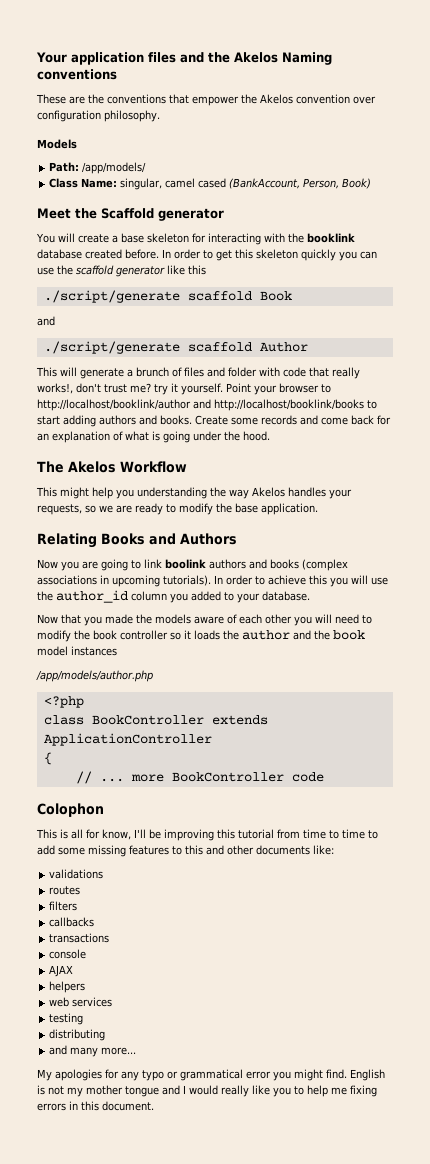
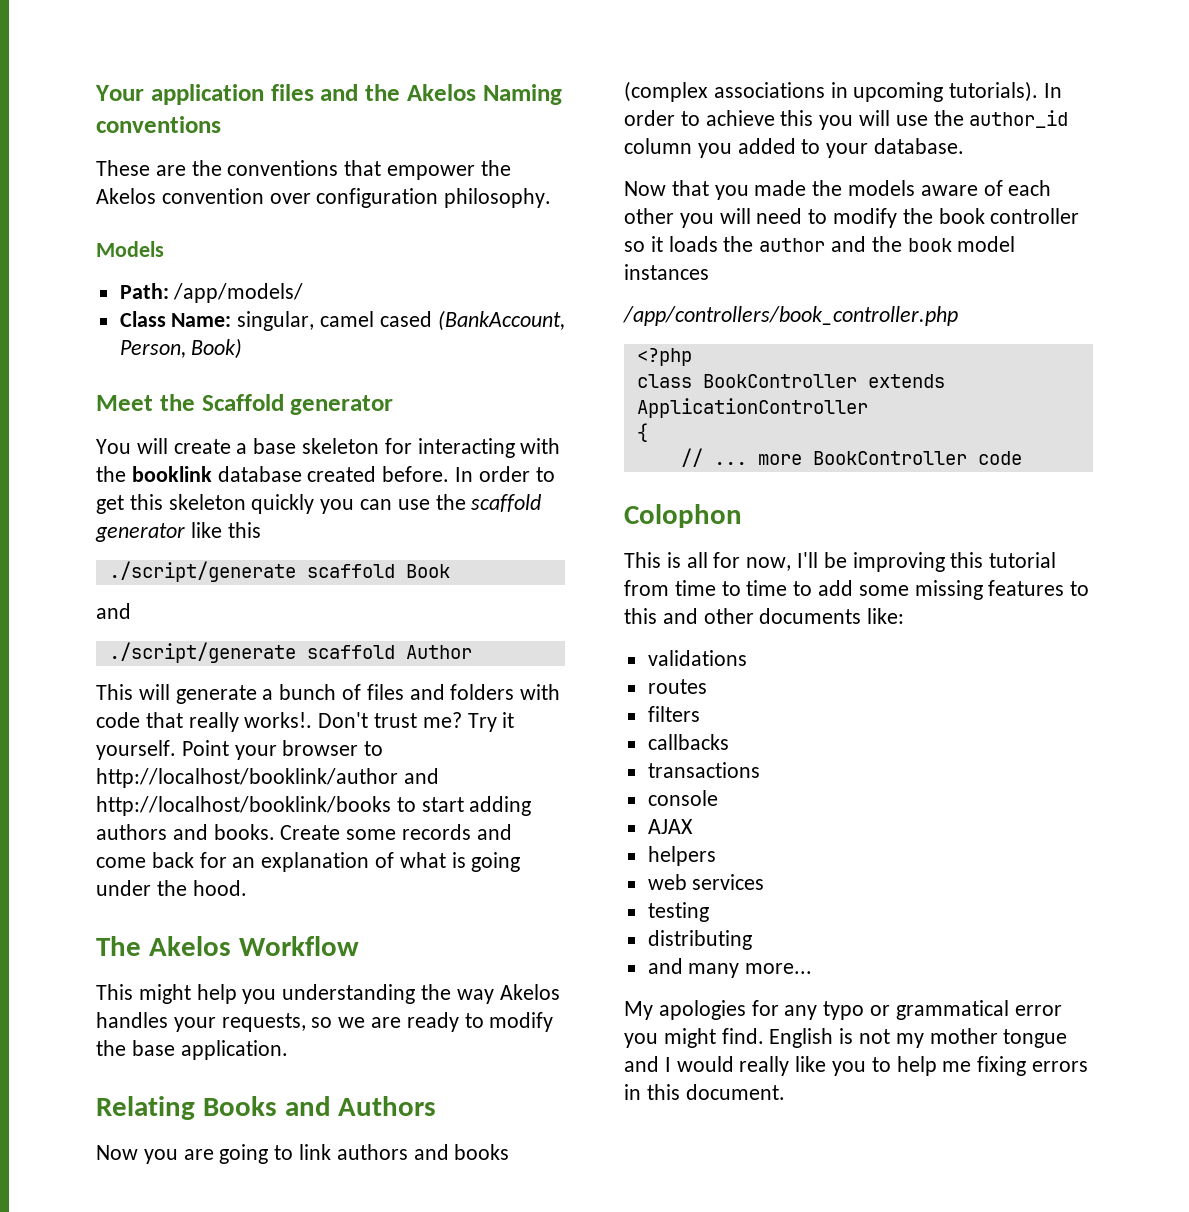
[136,367,169,377] brunch -> [279,684,337,700] bunch
[228,367,257,377] folder -> [450,684,515,700] folders
[37,383,101,394] works!, don't -> [244,712,369,728] works!. Don't
[154,384,168,395] try -> [467,713,497,732] Try
[165,559,206,569] boolink -> (332, 1152) none
[36,670,153,682] /app/models/author.php -> [623,306,958,326] /app/controllers/book_controller.php
[102,829,131,840] know, -> [746,557,792,571] now,

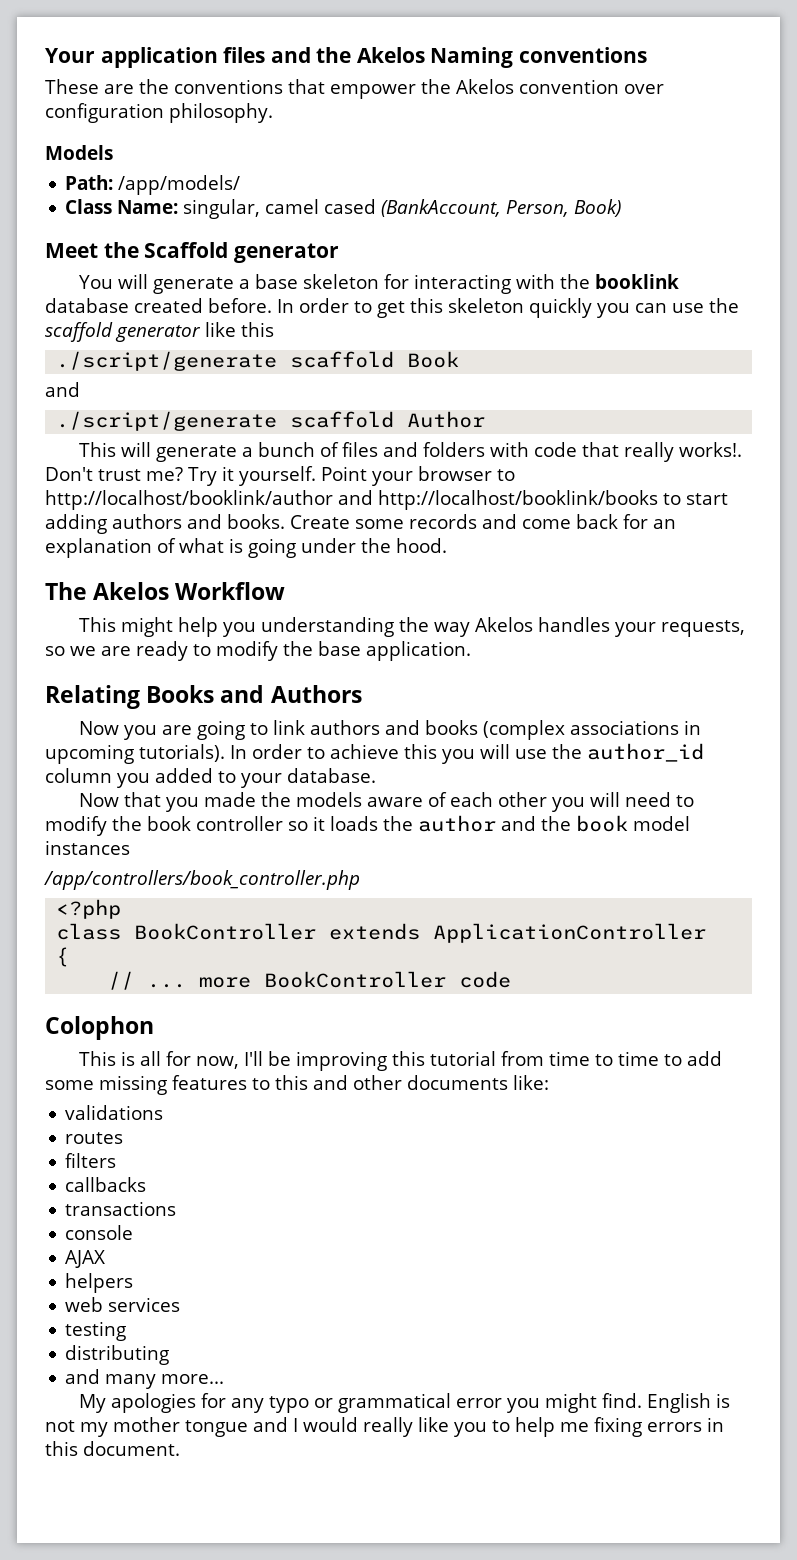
[173,439,231,454] create -> [152,277,234,294] generate

